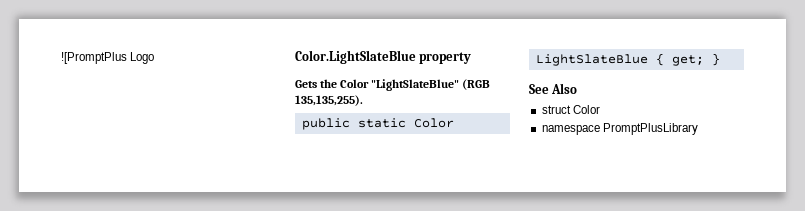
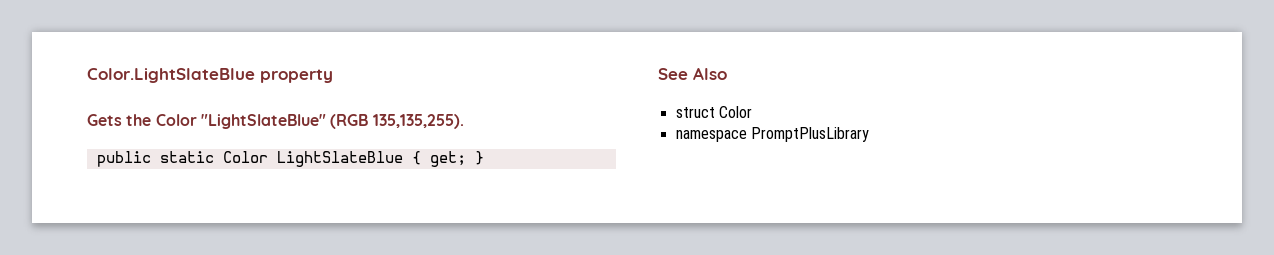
[61,52,155,64] ![PromptPlus Logo // -> (87, 75) none

